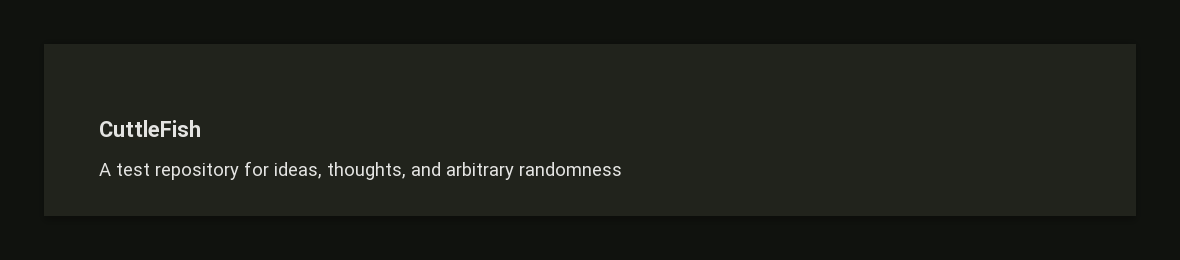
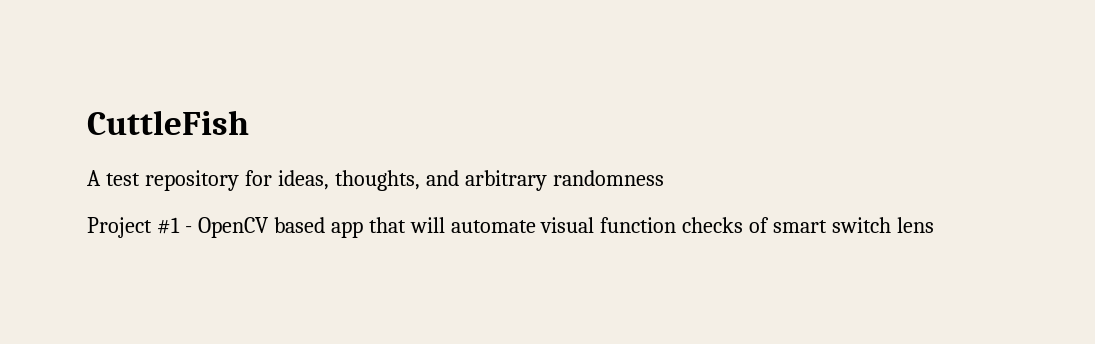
(622, 169) none -> [87,217,935,238] // Project #1 - OpenCV based app that will automate visual function checks of smart switch lens

